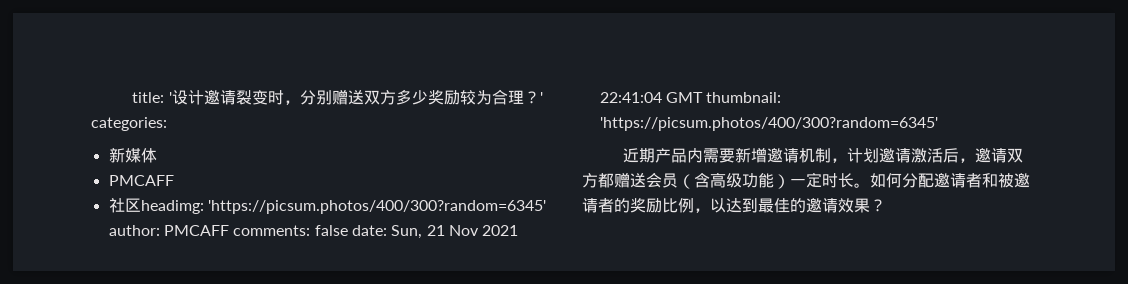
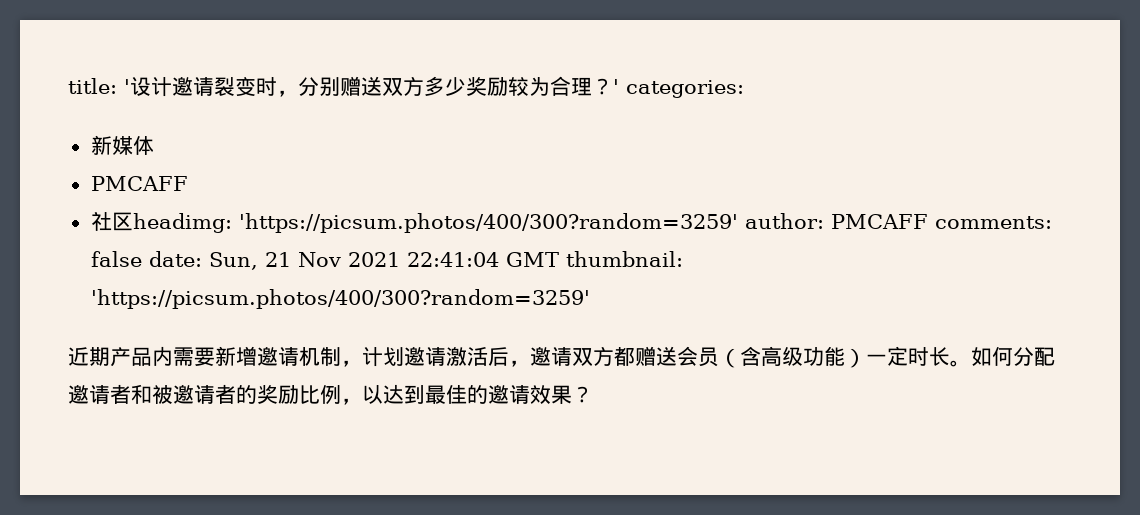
[207,200,546,214] 'https://picsum.photos/400/300?random=6345' -> [238,213,738,233] 'https://picsum.photos/400/300?random=3259'
[599,117,938,131] 'https://picsum.photos/400/300?random=6345' -> [90,289,590,309] 'https://picsum.photos/400/300?random=3259'

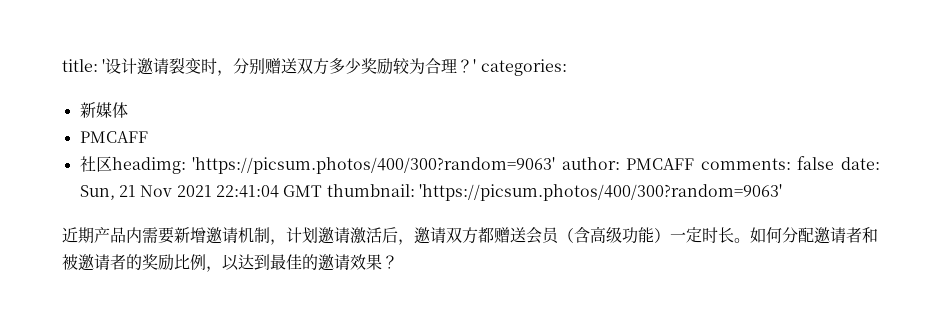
[238,213,738,233] 'https://picsum.photos/400/300?random=3259' -> [192,157,556,174] 'https://picsum.photos/400/300?random=9063'
[90,289,590,309] 'https://picsum.photos/400/300?random=3259' -> [418,184,782,201] 'https://picsum.photos/400/300?random=9063'

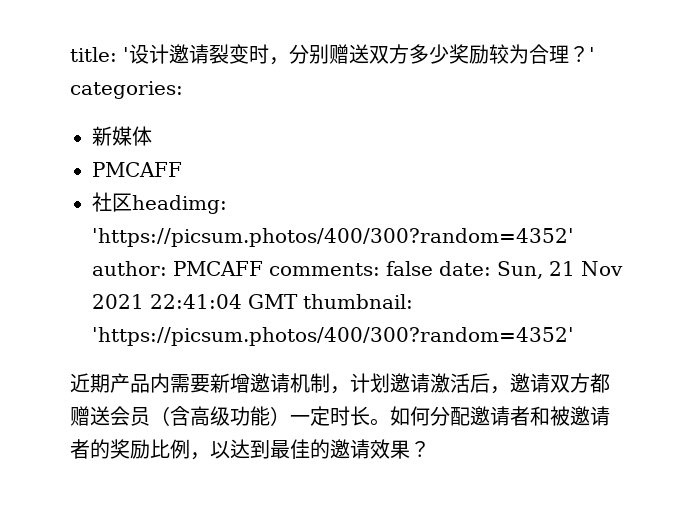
[192,157,556,174] 'https://picsum.photos/400/300?random=9063' -> [92,228,574,247] 'https://picsum.photos/400/300?random=4352'
[418,184,782,201] 'https://picsum.photos/400/300?random=9063' -> [92,327,574,346] 'https://picsum.photos/400/300?random=4352'

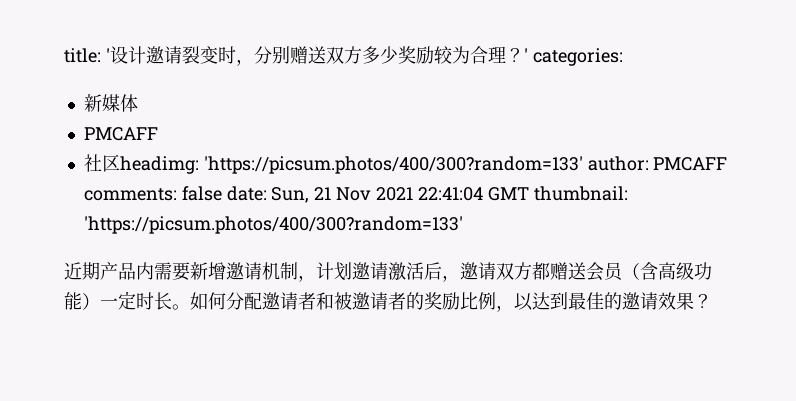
[92,228,574,247] 'https://picsum.photos/400/300?random=4352' -> [203,156,583,174] 'https://picsum.photos/400/300?random=133'
[92,327,574,346] 'https://picsum.photos/400/300?random=4352' -> [83,216,463,234] 'https://picsum.photos/400/300?random=133'

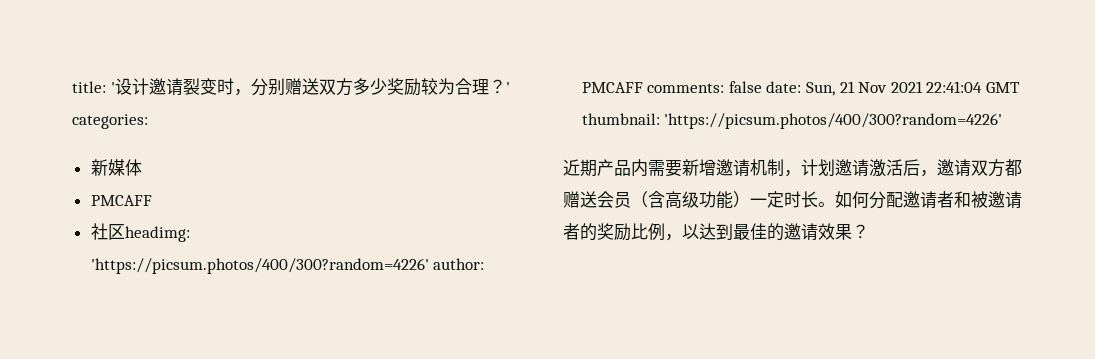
[203,156,583,174] 'https://picsum.photos/400/300?random=133' -> [90,258,429,274] 'https://picsum.photos/400/300?random=4226'
[83,216,463,234] 'https://picsum.photos/400/300?random=133' -> [664,113,1003,129] 'https://picsum.photos/400/300?random=4226'

